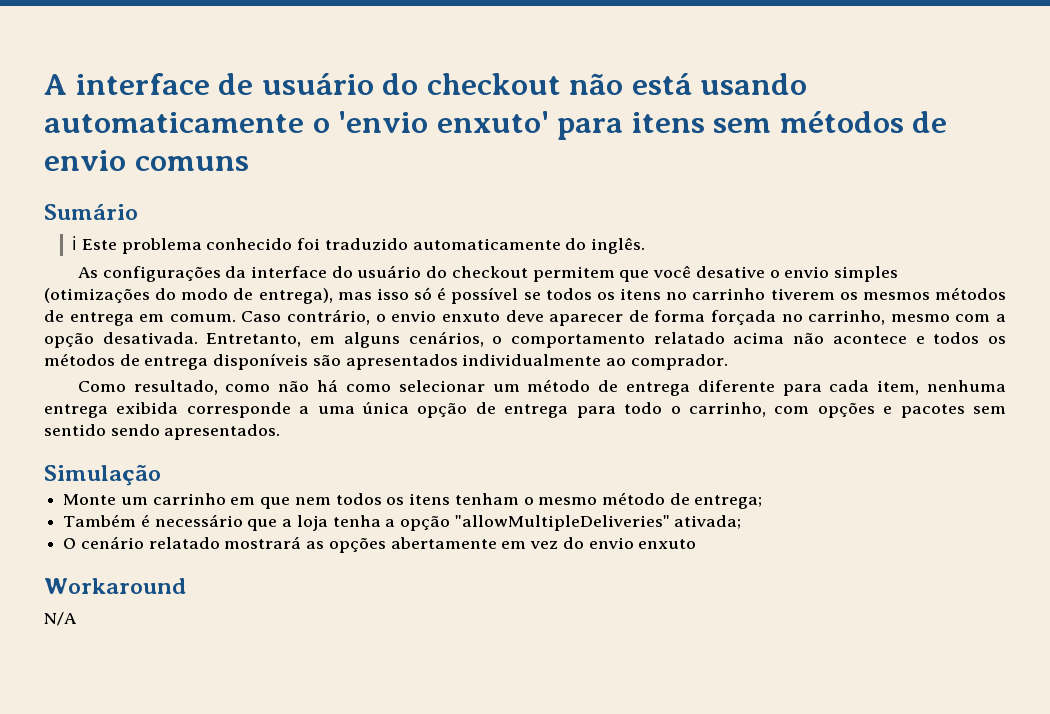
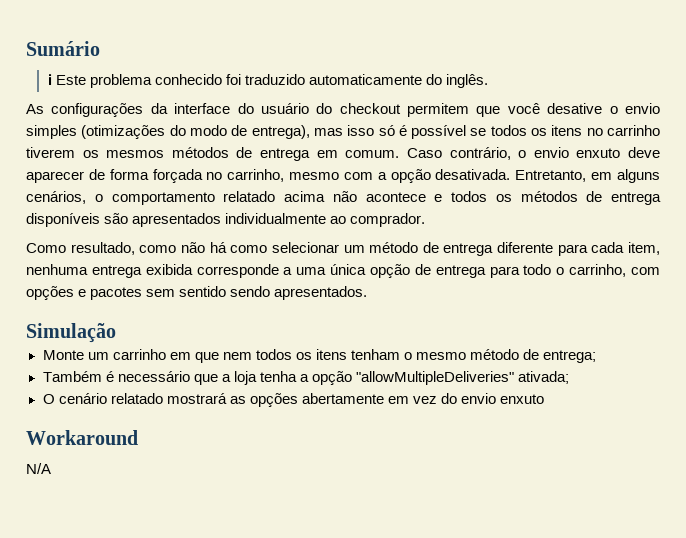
[44,73,808,95] [44,111,948,140] [44,150,249,171] A interface de usuário do checkout não está usando automaticamente o 'envio enxuto' para itens sem métodos de envio comuns // -> (26, 48) none

